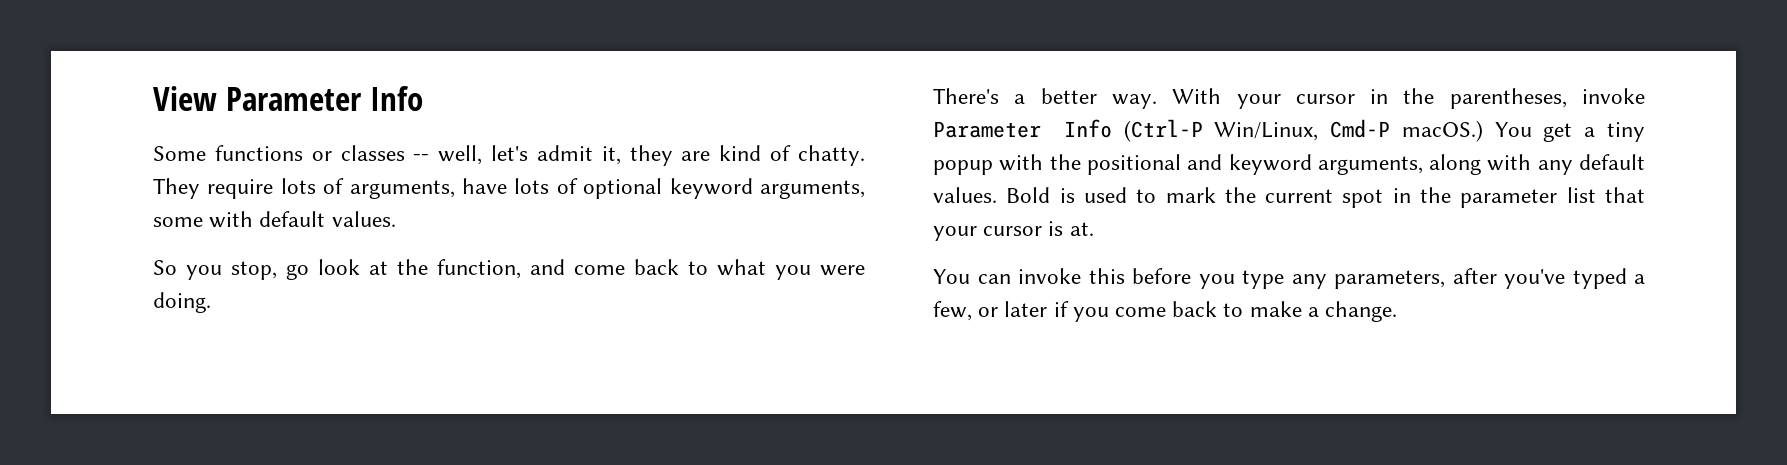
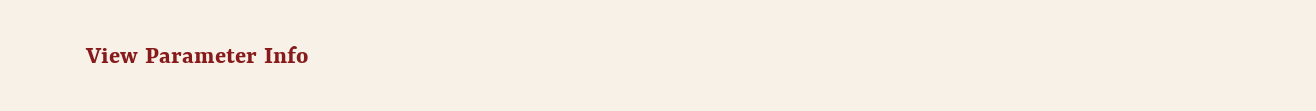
[153,145,865,166] [153,178,865,199] [153,211,396,228] [153,259,865,280] [153,292,211,313] [933,88,1645,109] [933,119,1645,142] [933,154,1645,175] [933,187,1645,208] [933,221,1094,241] [933,268,1645,289] [933,301,1398,322] // Some functions or classes -- well, let's admit it, they are kind of chatty. They require lots of arguments, have lots of optional keyword arguments, some with default values. // So you stop, go look at the function, and come back to what you were doing. // There's a better way. With your cursor in the parentheses, invoke Parameter Info (Ctrl-P Win/Linux, Cmd-P macOS.) You get a tiny popup with the positional and keyword arguments, along with any default values. Bold is used to mark the current spot in the parameter list that your cursor is at. // You can invoke this before you type any parameters, after you've typed a few, or later if you come back to make a change. -> (308, 54) none

